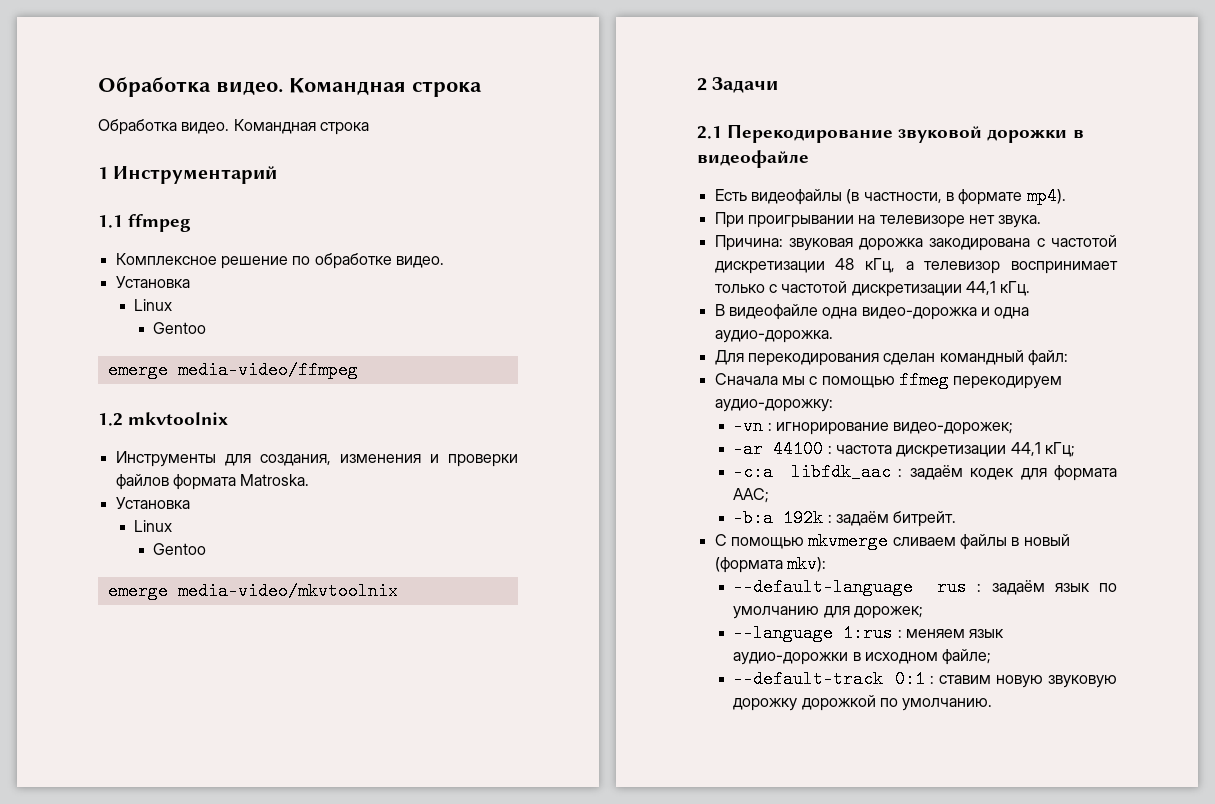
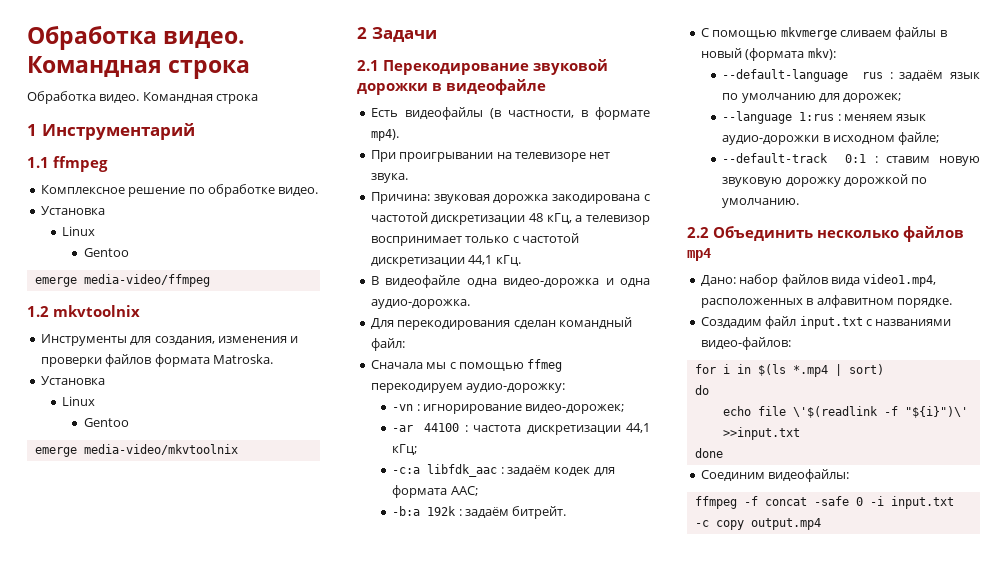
(993, 704) none -> [687,226,964,242] [687,248,711,261] [700,274,937,287] [700,295,952,308] [700,316,952,329] [700,337,791,350] [694,364,884,377] [694,385,709,395] [722,406,968,418] [722,427,800,440] [694,448,723,458] [700,469,850,482] [694,496,954,509] [694,518,821,530] // 2.2 Объединить несколько файлов mp4 // Дано: набор файлов вида video1.mp4, расположенных в алфавитном порядке. // Создадим файл input.txt с названиями видео-файлов: // for i in $(ls *.mp4 | sort) // do // echo file \'$(readlink -f "${i}")\' >>input.txt // done // Соединим видеофайлы: // ffmpeg -f concat -safe 0 -i input.txt -c copy output.mp4

